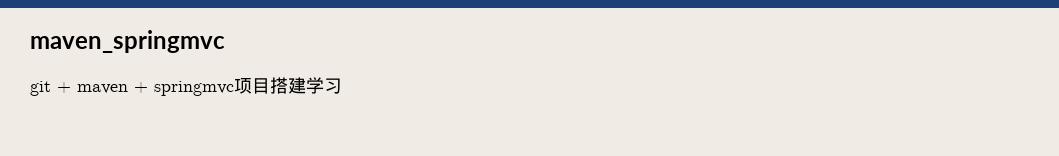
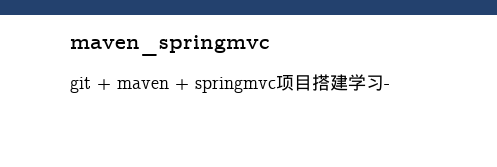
(342, 86) none -> [384,84,390,89] -

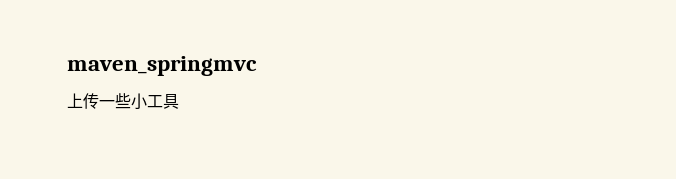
[70,74,390,93] git + maven + springmvc项目搭建学习- -> [67,93,179,110] 上传一些小工具

